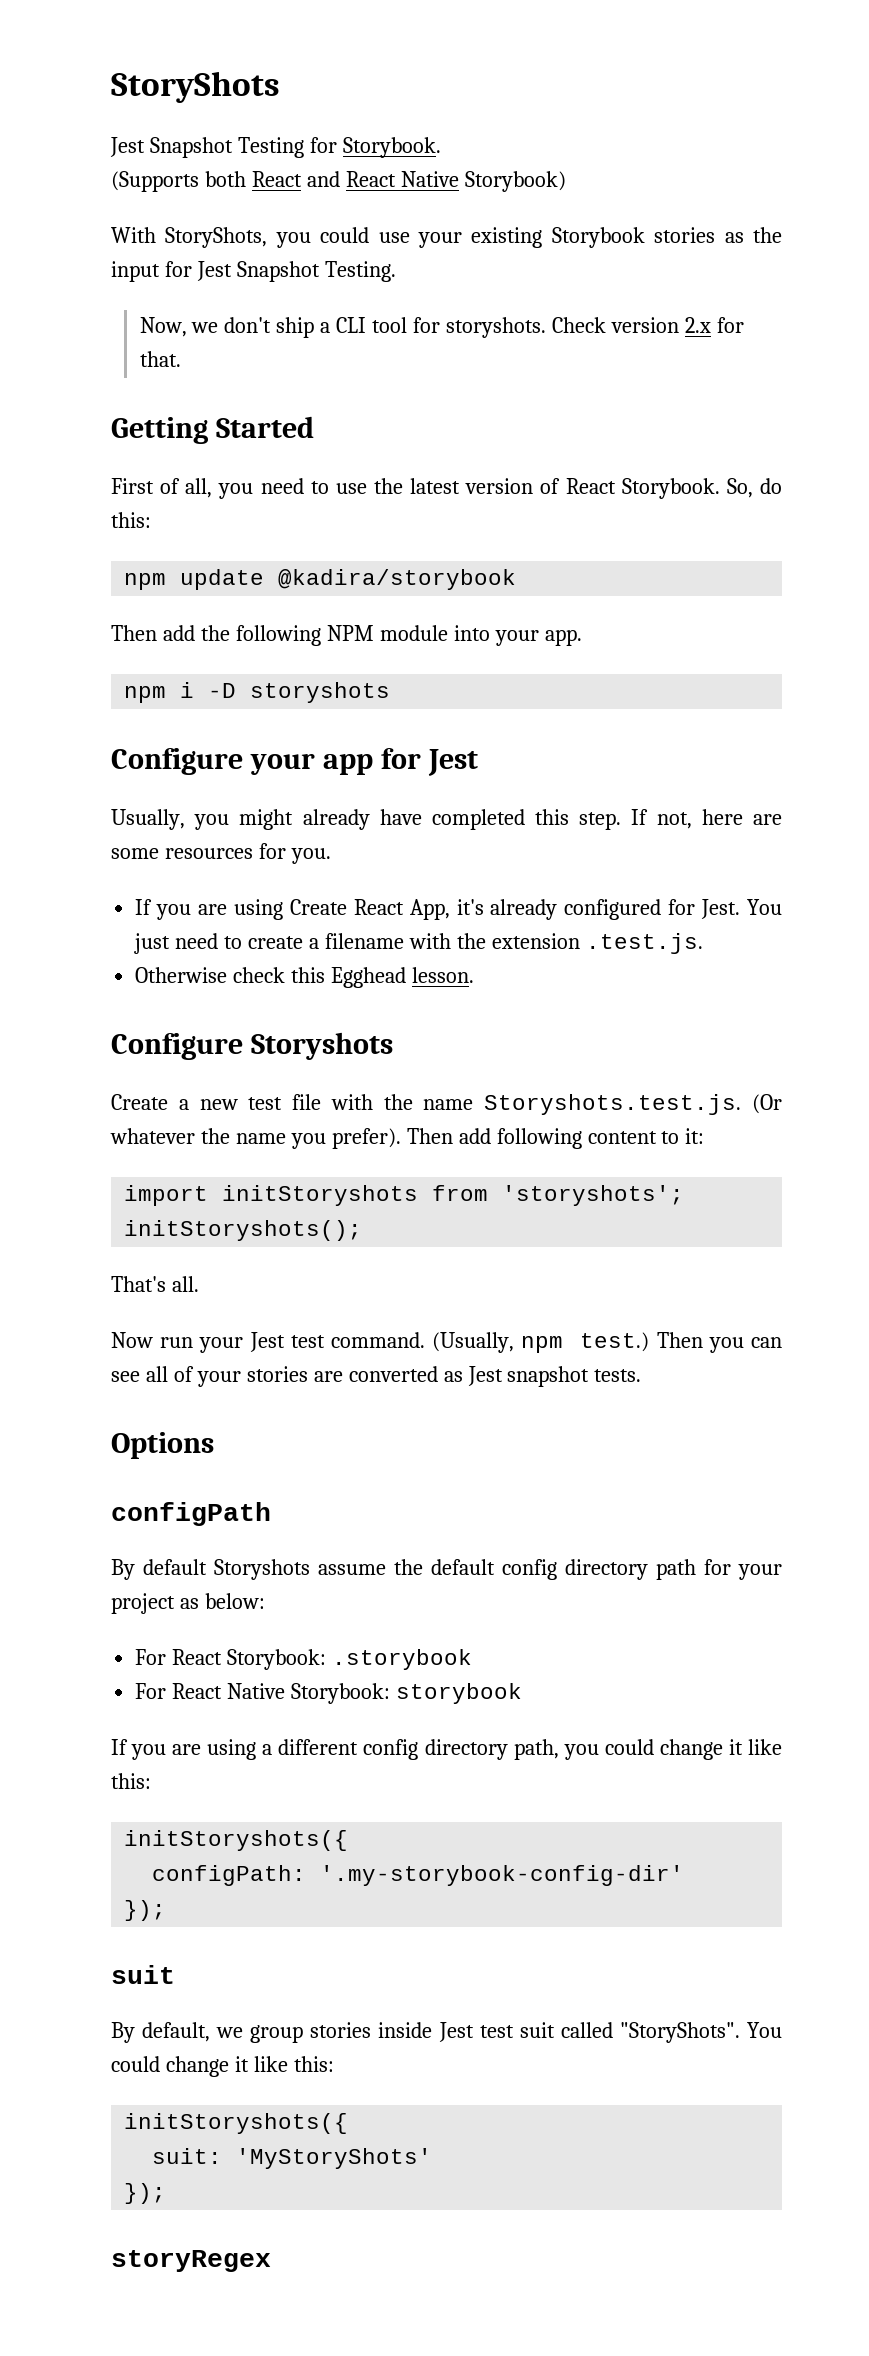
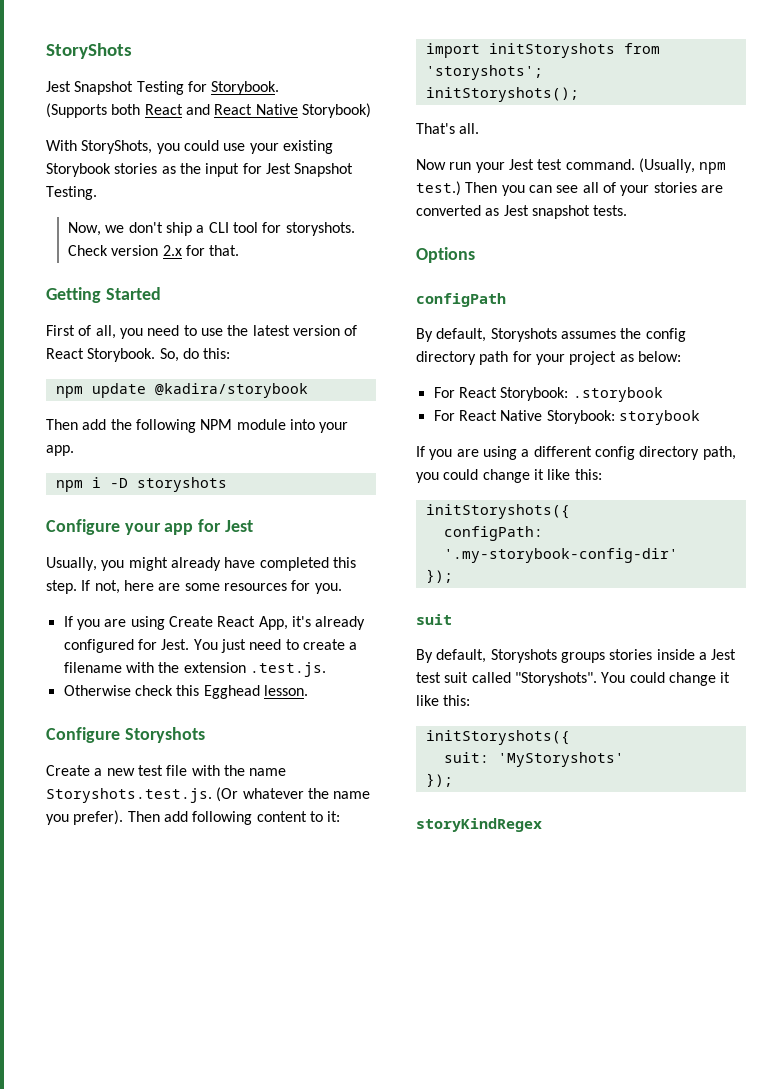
[143,1559,495,1580] default Storyshots assume the default -> [436,328,642,342] default, Storyshots assumes the
[216,2025,304,2043] we group -> [490,649,605,663] Storyshots groups
(433, 2030) none -> [698,652,707,660] a
[619,2022,740,2043] "StoryShots". -> [514,672,597,686] "Storyshots".
[236,2148,433,2169] [124,2183,167,2204] [111,2250,271,2272] 'MyStoryShots' // }); // storyRegex -> [497,752,624,767] [425,773,453,787] [416,818,542,832] 'MyStoryshots' // }); // storyKindRegex

